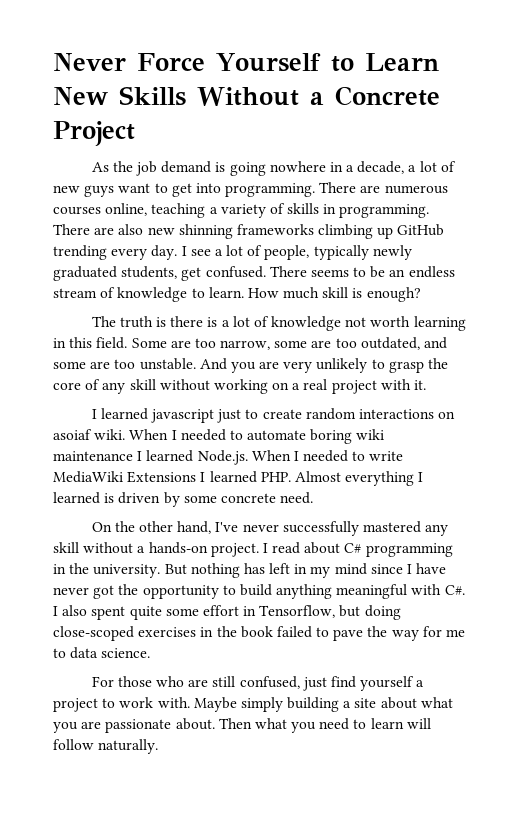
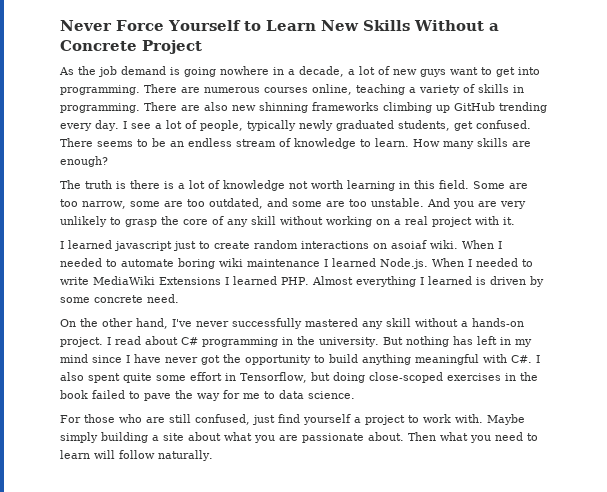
[283,287,363,299] much skill is -> [443,138,531,149] many skills are

